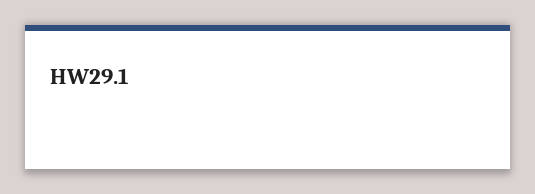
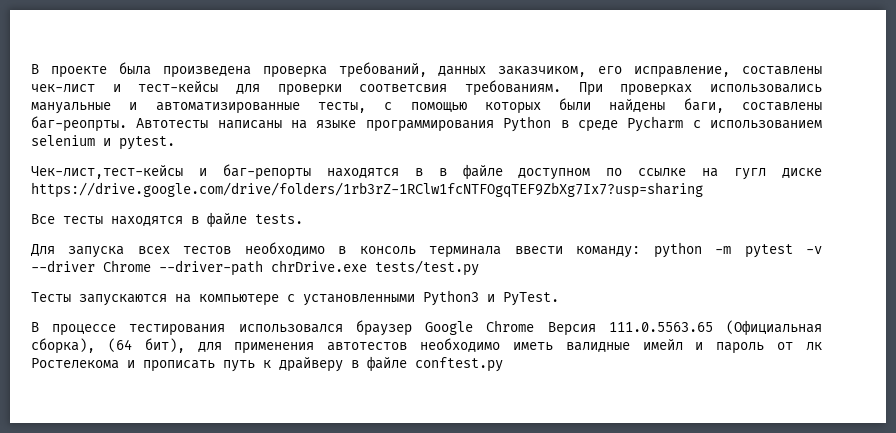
[50,68,129,84] HW29.1 -> [31,62,822,78] [31,80,822,96] [31,98,822,114] [31,116,823,132] [31,135,175,150] [31,164,822,180] [31,182,703,198] [31,212,303,228] [31,242,822,258] [31,260,479,276] [31,290,559,306] [31,320,822,336] [31,338,822,354] [31,356,503,372] В проекте была произведена проверка требований, данных заказчиком, его исправление, составлены чек-лист и тест-кейсы для проверки соответсвия требованиям. При проверках использовались мануальные и автоматизированные тесты, с помощью которых были найдены баги, составлены баг-реопрты. Автотесты написаны на языке программирования Python в среде Pycharm с использованием selenium и pytest. // Чек-лист,тест-кейсы и баг-репорты находятся в в файле доступном по ссылке на гугл диске https://drive.google.com/drive/folders/1rb3rZ-1RClw1fcNTFOgqTEF9ZbXg7Ix7?usp=sharing // Все тесты находятся в файле tests. // Для запуска всех тестов необходимо в консоль терминала ввести команду: python -m pytest -v --driver Chrome --driver-path chrDrive.exe tests/test.py // Тесты запускаются на компьютере с установленными Python3 и PyTest. // В процессе тестирования использовался браузер Google Chrome Версия 111.0.5563.65 (Официальная сборка), (64 бит), для применения автотестов необходимо иметь валидные имейл и пароль от лк Ростелекома и прописать путь к драйверу в файле conftest.py

